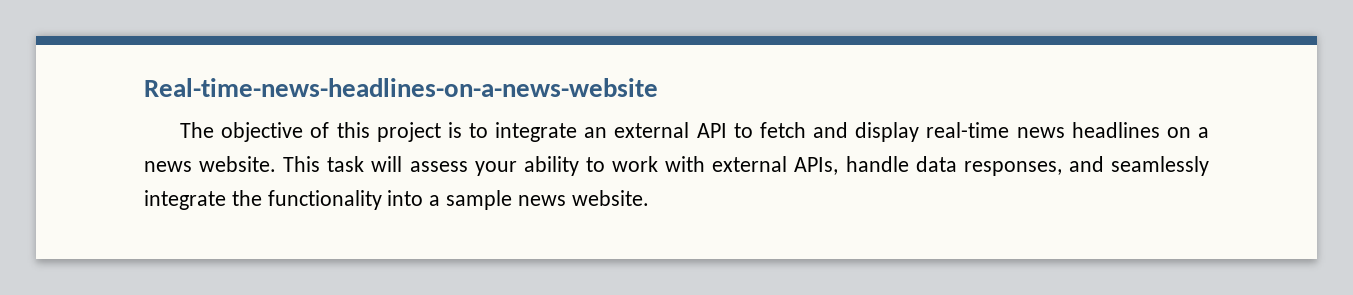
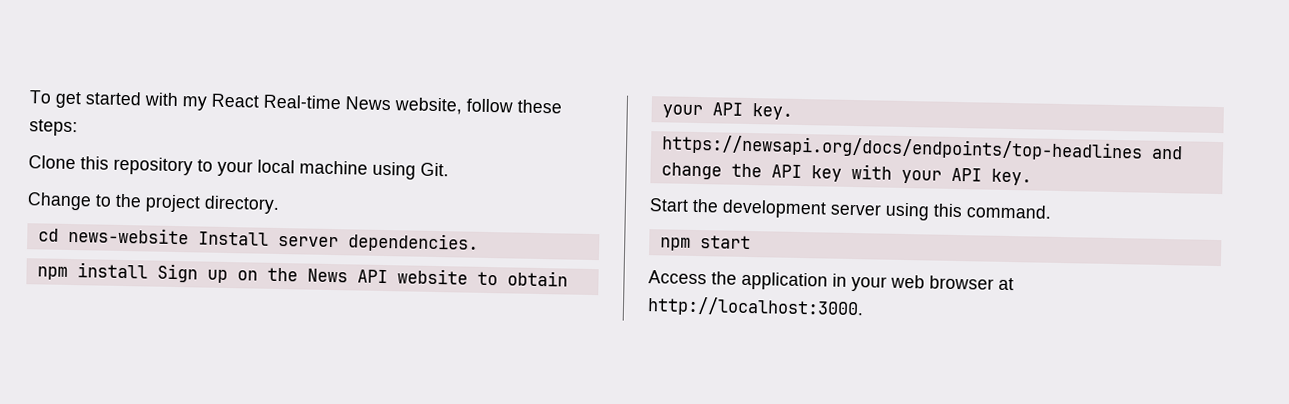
[144,78,658,97] [180,122,1209,142] [144,156,1209,176] [144,190,649,210] Real-time-news-headlines-on-a-news-website // The objective of this project is to integrate an external API to fetch and display real-time news headlines on a news website. This task will assess your ability to work with external APIs, handle data responses, and seamlessly integrate the functionality into a sample news website. -> [29,90,562,115] [29,119,78,137] [28,155,449,180] [27,192,280,214] [37,226,479,253] [36,262,568,287] [661,102,793,120] [660,134,1183,162] [660,162,1032,186] [649,198,1052,221] [659,235,751,251] [648,270,1014,292] [647,296,864,319] To get started with my React Real-time News website, follow these steps: // Clone this repository to your local machine using Git. // Change to the project directory. // cd news-website Install server dependencies. // npm install Sign up on the News API website to obtain your API key. // https://newsapi.org/docs/endpoints/top-headlines and change the API key with your API key. // Start the development server using this command. // npm start // Access the application in your web browser at http://localhost:3000.

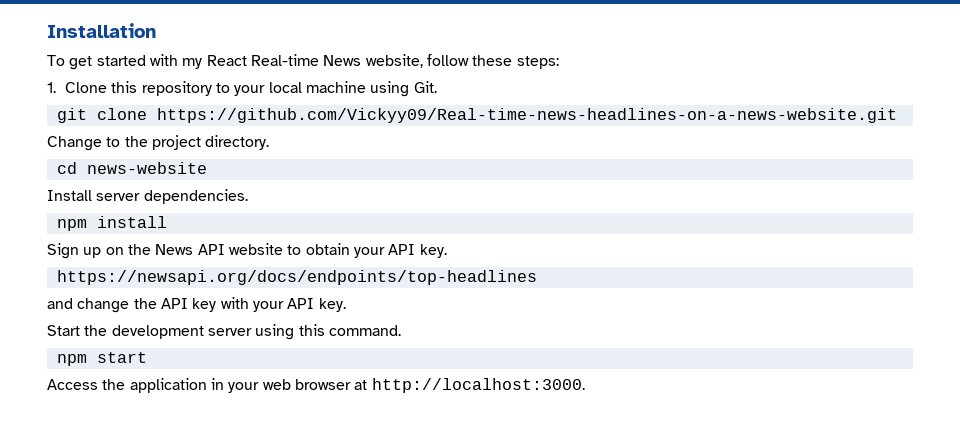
(29, 97) none -> [47,23,156,38] Installation //
(78, 128) none -> [47,82,56,93] 1.
(449, 169) none -> [56,108,897,123] // git clone https://github.com/Vickyy09/Real-time-news-headlines-on-a-news-website.git
(189, 235) none -> (207, 168) //
(148, 270) none -> (167, 222) //
(1143, 148) none -> (537, 277) //

